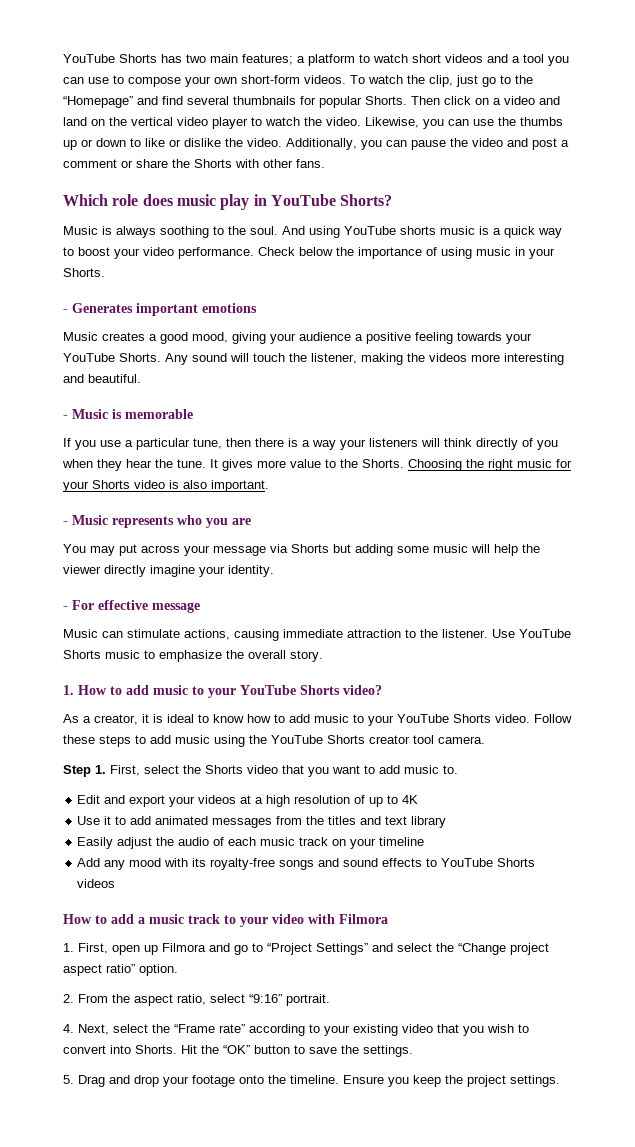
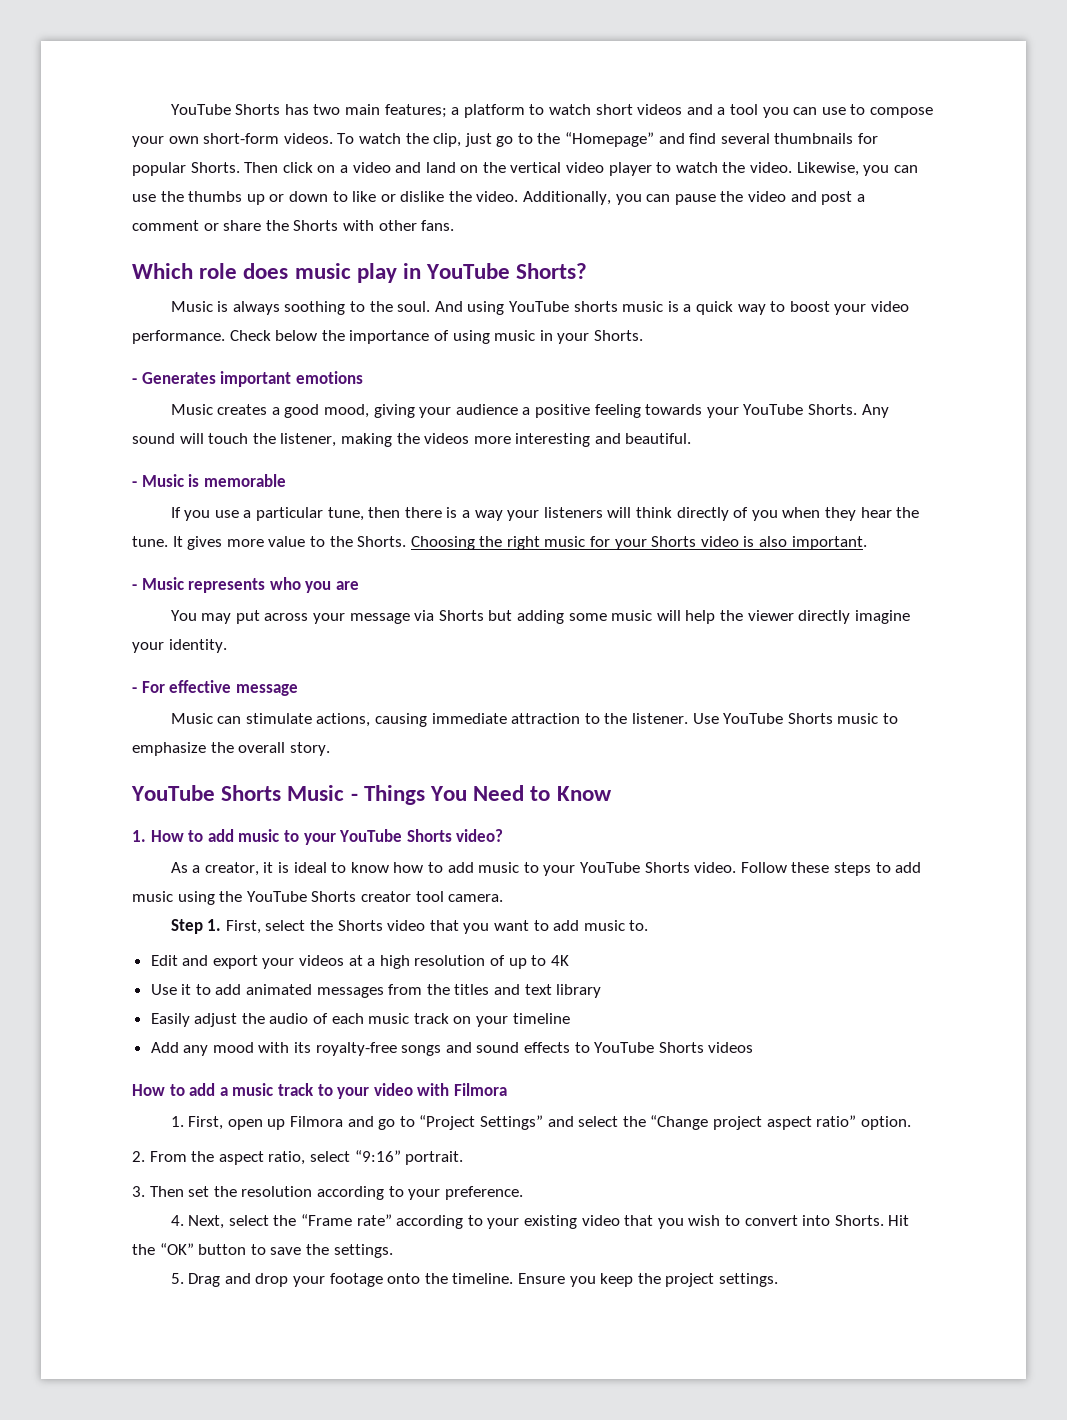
(323, 656) none -> [131,785,612,805] // YouTube Shorts Music - Things You Need to Know
(330, 1000) none -> [132,1186,523,1200] // 3. Then set the resolution according to your preference.

